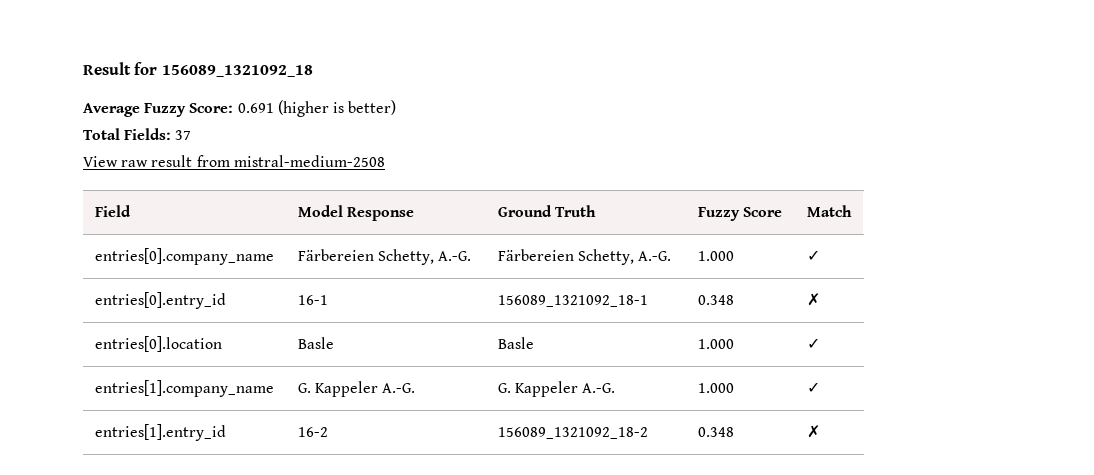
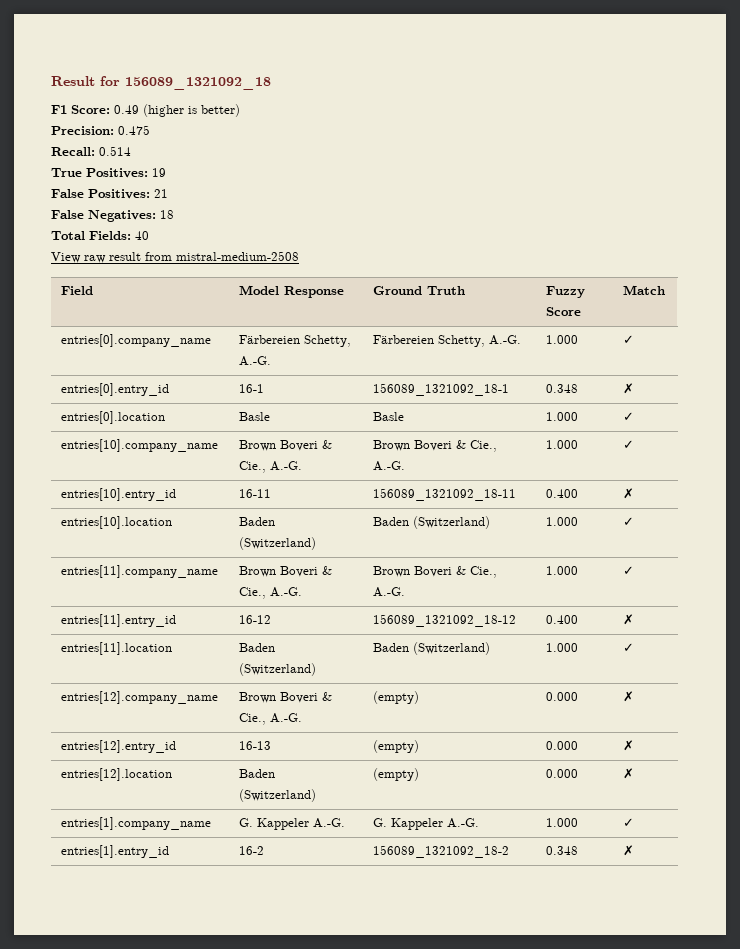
[83,103,274,117] Average Fuzzy Score: 0.691 -> [51,105,139,114] F1 Score: 0.49
(397, 107) none -> [51,125,150,135] [51,146,131,156] [51,168,166,178] [51,189,168,199] [51,210,174,222] // Precision: 0.475 // Recall: 0.514 // True Positives: 19 // False Positives: 21 // False Negatives: 18
[175,130,192,140] 37 -> [135,231,149,240] 40
(820, 343) none -> [61,439,219,452] [239,440,333,451] [239,461,303,473] [373,440,498,452] [373,461,406,471] [546,440,579,449] [623,440,635,449] [61,488,177,501] [239,489,272,498] [373,488,517,501] [546,489,579,498] [623,488,635,499] [61,516,173,529] [239,517,276,526] [239,537,317,550] [373,516,491,529] [546,517,579,526] [623,517,635,526] [61,565,219,578] [239,566,333,577] [239,587,303,599] [373,566,498,578] [373,587,406,597] [546,566,579,575] [623,566,635,575] [61,614,177,627] [239,615,272,624] [373,614,517,627] [546,615,579,624] [623,614,635,625] [61,642,173,655] [239,643,276,652] [239,663,317,676] [373,642,491,655] [546,643,579,652] [623,643,635,652] [61,691,219,704] [239,692,333,703] [239,713,303,725] [373,691,420,704] [546,692,579,701] [623,691,635,702] [61,740,177,753] [239,741,272,750] [373,740,420,753] [546,741,579,750] [623,740,635,751] [61,768,173,781] [239,769,276,778] [239,789,317,802] [373,768,420,781] [546,769,579,778] [623,768,635,779] // entries[10].company_name | Brown Boveri & Cie., A.-G. | Brown Boveri & Cie., A.-G. | 1.000 | ✓ // entries[10].entry_id | 16-11 | 156089_1321092_18-11 | 0.400 | ✗ // entries[10].location | Baden (Switzerland) | Baden (Switzerland) | 1.000 | ✓ // entries[11].company_name | Brown Boveri & Cie., A.-G. | Brown Boveri & Cie., A.-G. | 1.000 | ✓ // entries[11].entry_id | 16-12 | 156089_1321092_18-12 | 0.400 | ✗ // entries[11].location | Baden (Switzerland) | Baden (Switzerland) | 1.000 | ✓ // entries[12].company_name | Brown Boveri & Cie., A.-G. | (empty) | 0.000 | ✗ // entries[12].entry_id | 16-13 | (empty) | 0.000 | ✗ // entries[12].location | Baden (Switzerland) | (empty) | 0.000 | ✗

